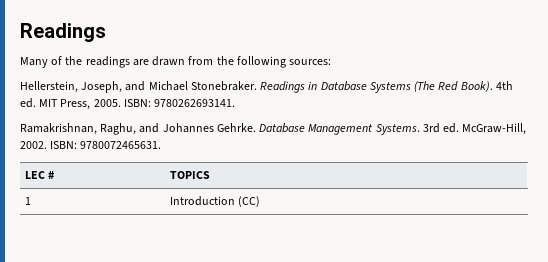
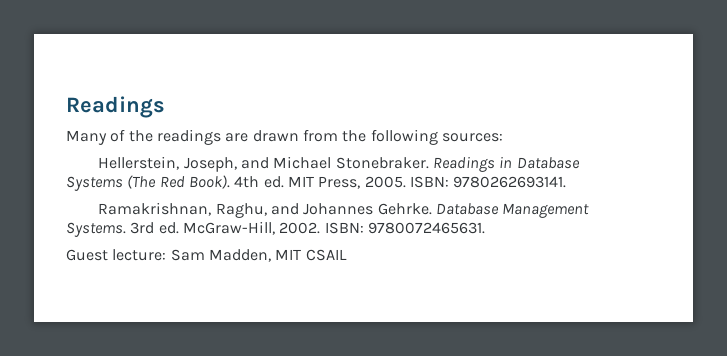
[25,171,55,179] [170,171,211,179] [25,197,32,205] [170,196,261,207] // LEC # | TOPICS // 1 | Introduction (CC) -> [66,249,347,262] // Guest lecture: Sam Madden, MIT CSAIL

